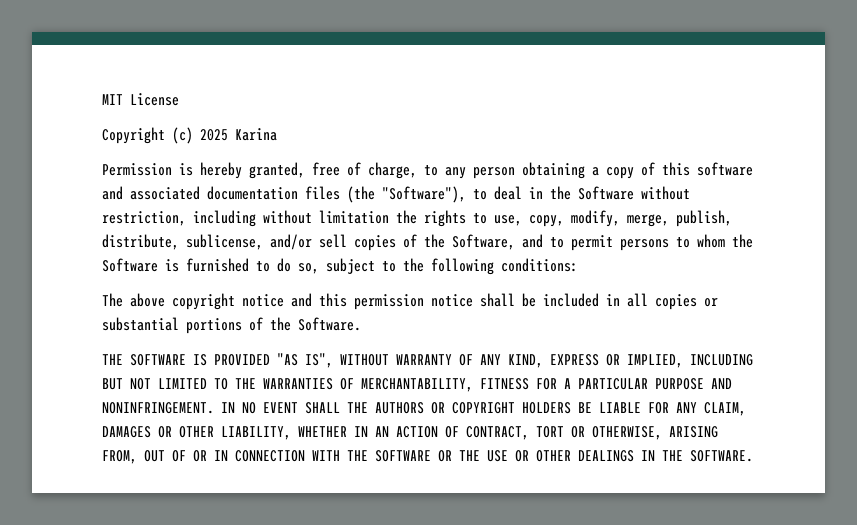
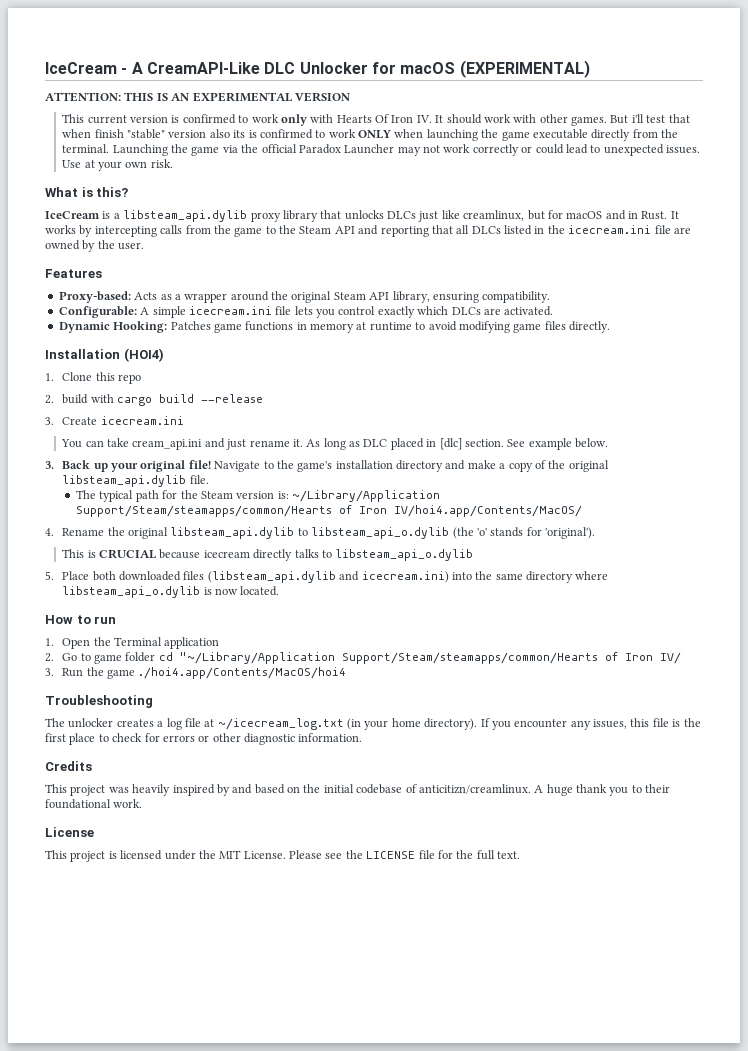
[102,93,179,106] [102,127,277,144] [102,162,753,179] [102,186,690,203] [102,210,732,227] [102,234,753,251] [102,258,578,275] [102,293,718,310] [102,317,361,334] [102,353,753,368] [102,378,732,392] [102,402,746,416] [102,426,718,440] [102,450,753,464] MIT License // Copyright (c) 2025 Karina // Permission is hereby granted, free of charge, to any person obtaining a copy of this software and associated documentation files (the "Software"), to deal in the Software without restriction, including without limitation the rights to use, copy, modify, merge, publish, distribute, sublicense, and/or sell copies of the Software, and to permit persons to whom the Software is furnished to do so, subject to the following conditions: // The above copyright notice and this permission notice shall be included in all copies or substantial portions of the Software. // THE SOFTWARE IS PROVIDED "AS IS", WITHOUT WARRANTY OF ANY KIND, EXPRESS OR IMPLIED, INCLUDING BUT NOT LIMITED TO THE WARRANTIES OF MERCHANTABILITY, FITNESS FOR A PARTICULAR PURPOSE AND NONINFRINGEMENT. IN NO EVENT SHALL THE AUTHORS OR COPYRIGHT HOLDERS BE LIABLE FOR ANY CLAIM, DAMAGES OR OTHER LIABILITY, WHETHER IN AN ACTION OF CONTRACT, TORT OR OTHERWISE, ARISING FROM, OUT OF OR IN CONNECTION WITH THE SOFTWARE OR THE USE OR OTHER DEALINGS IN THE SOFTWARE. -> [45,60,590,78] [45,92,350,102] [62,114,690,126] [62,129,679,141] [62,144,701,156] [62,159,173,171] [45,187,129,197] [45,210,679,222] [45,225,691,237] [45,240,145,252] [45,269,102,278] [58,291,551,303] [58,306,554,318] [58,321,610,333] [45,348,164,362] [45,372,142,384] [45,394,264,406] [45,416,184,425] [61,438,609,450] [45,460,609,472] [62,475,209,487] [76,490,441,502] [76,505,583,517] [45,527,596,539] [62,549,474,561] [45,571,609,583] [62,586,280,598] [45,615,117,624] [45,637,220,649] [45,652,681,664] [45,667,347,679] [45,695,153,708] [45,718,701,730] [45,733,363,745] [45,761,92,771] [45,784,671,796] [45,799,143,809] [45,827,94,837] [45,850,520,862] IceCream - A CreamAPI-Like DLC Unlocker for macOS (EXPERIMENTAL) // ATTENTION: THIS IS AN EXPERIMENTAL VERSION // This current version is confirmed to work only with Hearts Of Iron IV. It should work with other games. But i'll test that when finish "stable" version also its is confirmed to work ONLY when launching the game executable directly from the terminal. Launching the game via the official Paradox Launcher may not work correctly or could lead to unexpected issues. Use at your own risk. // What is this? // IceCream is a libsteam_api.dylib proxy library that unlocks DLCs just like creamlinux, but for macOS and in Rust. It works by intercepting calls from the game to the Steam API and reporting that all DLCs listed in the icecream.ini file are owned by the user. // Features // Proxy-based: Acts as a wrapper around the original Steam API library, ensuring compatibility. // Configurable: A simple icecream.ini file lets you control exactly which DLCs are activated. // Dynamic Hooking: Patches game functions in memory at runtime to avoid modifying game files directly. // Installation (HOI4) // 1. Clone this repo // 2. build with cargo build --release // 3. Create icecream.ini // You can take cream_api.ini and just rename it. As long as DLC placed in [dlc] section. See example below. // 3. Back up your original file! Navigate to the game's installation directory and make a copy of the original libsteam_api.dylib file. // The typical path for the Steam version is: ~/Library/Application Support/Steam/steamapps/common/Hearts of Iron IV/hoi4.app/Contents/MacOS/ // 4. Rename the original libsteam_api.dylib to libsteam_api_o.dylib (the 'o' stands for 'original'). // This is CRUCIAL because icecream directly talks to libsteam_api_o.dylib // 5. Place both downloaded files (libsteam_api.dylib and icecream.ini) into the same directory where libsteam_api_o.dylib is now located. // How to run // 1. Open the Terminal application // 2. Go to game folder cd "~/Library/Application Support/Steam/steamapps/common/Hearts of Iron IV/ // 3. Run the game ./hoi4.app/Contents/MacOS/hoi4 // Troubleshooting // The unlocker creates a log file at ~/icecream_log.txt (in your home directory). If you encounter any issues, this file is the first place to check for errors or other diagnostic information. // Credits // This project was heavily inspired by and based on the initial codebase of anticitizn/creamlinux. A huge thank you to their foundational work. // License // This project is licensed under the MIT License. Please see the LICENSE file for the full text.

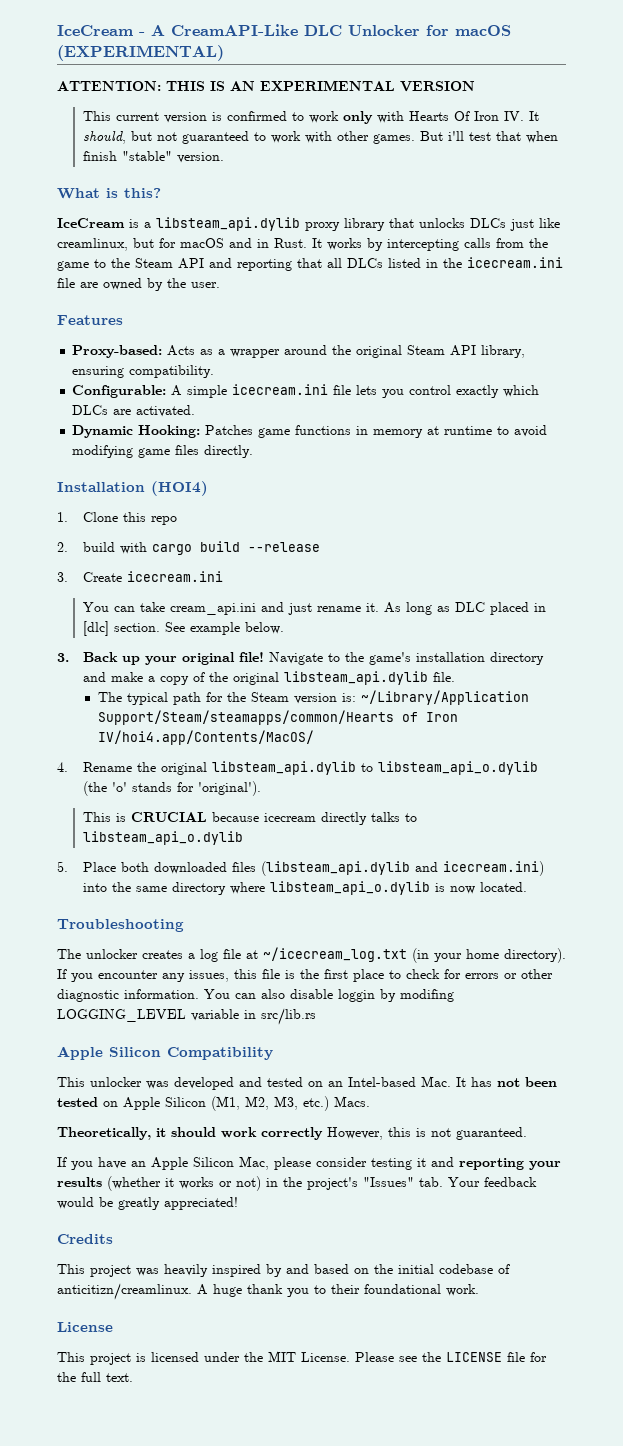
[446,114,482,124] should -> [82,131,266,144] should, but not guaranteed to
[168,129,679,141] [62,144,701,156] [62,159,173,171] version also its is confirmed to work ONLY when launching the game executable directly from the terminal. Launching the game via the official Paradox Launcher may not work correctly or could lead to unexpected issues. Use at your own risk. -> [176,152,224,163] version.
[45,615,117,624] [45,637,220,649] [45,652,681,664] [45,667,347,679] // How to run // 1. Open the Terminal application // 2. Go to game folder cd "~/Library/Application Support/Steam/steamapps/common/Hearts of Iron IV/ // 3. Run the game ./hoi4.app/Contents/MacOS/hoi4 -> (527, 887) none
(363, 737) none -> [204,989,454,1002] [57,1008,316,1025] [57,1046,273,1060] [57,1076,557,1090] [57,1096,370,1111] [57,1127,527,1140] [57,1156,561,1170] [57,1176,537,1191] [57,1197,238,1210] You can also disable loggin by modifing LOGGING_LEVEL variable in src/lib.rs // Apple Silicon Compatibility // This unlocker was developed and tested on an Intel-based Mac. It has not been tested on Apple Silicon (M1, M2, M3, etc.) Macs. // Theoretically, it should work correctly However, this is not guaranteed. // If you have an Apple Silicon Mac, please consider testing it and reporting your results (whether it works or not) in the project's "Issues" tab. Your feedback would be greatly appreciated!

